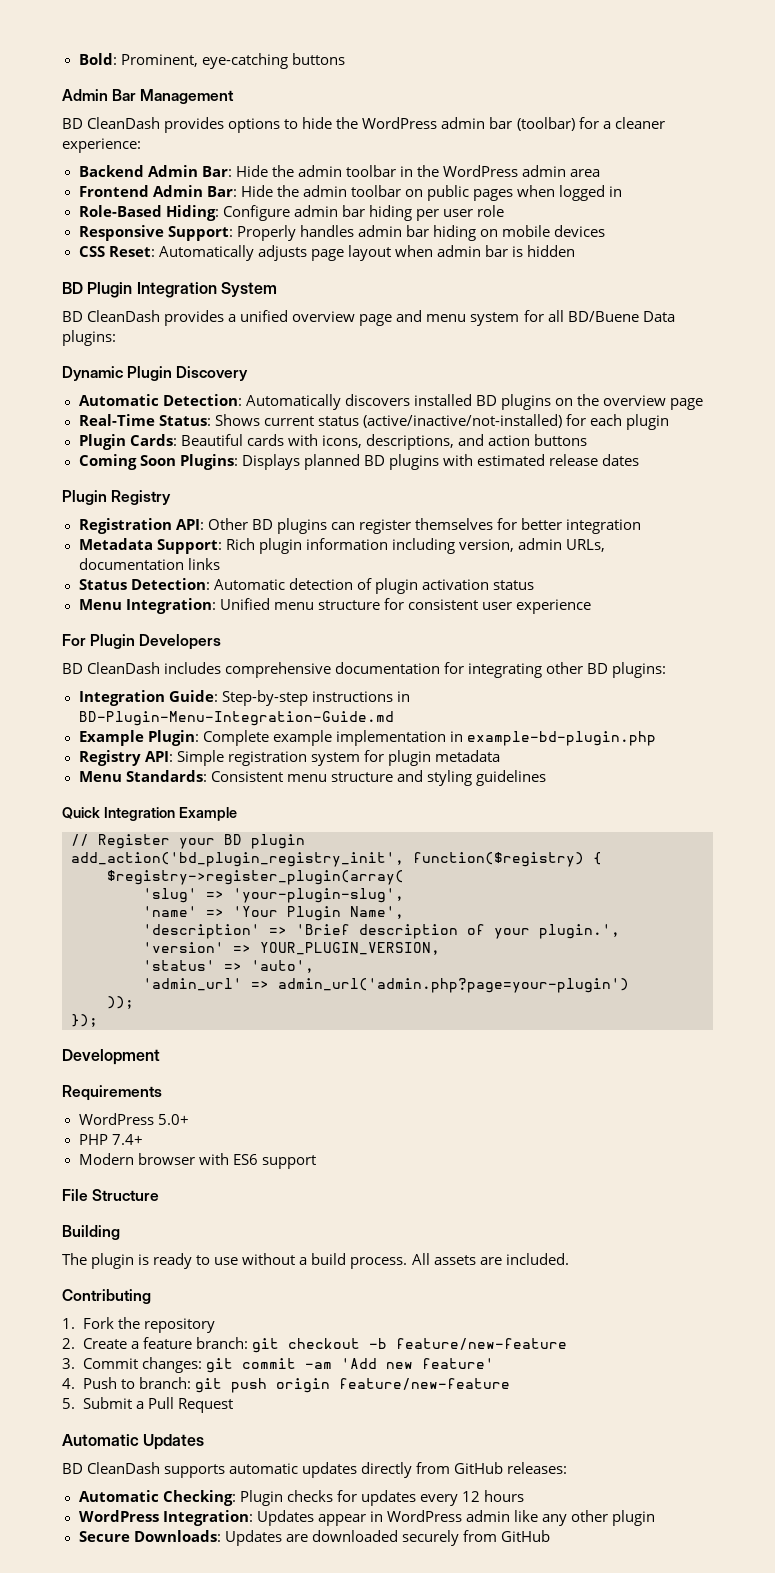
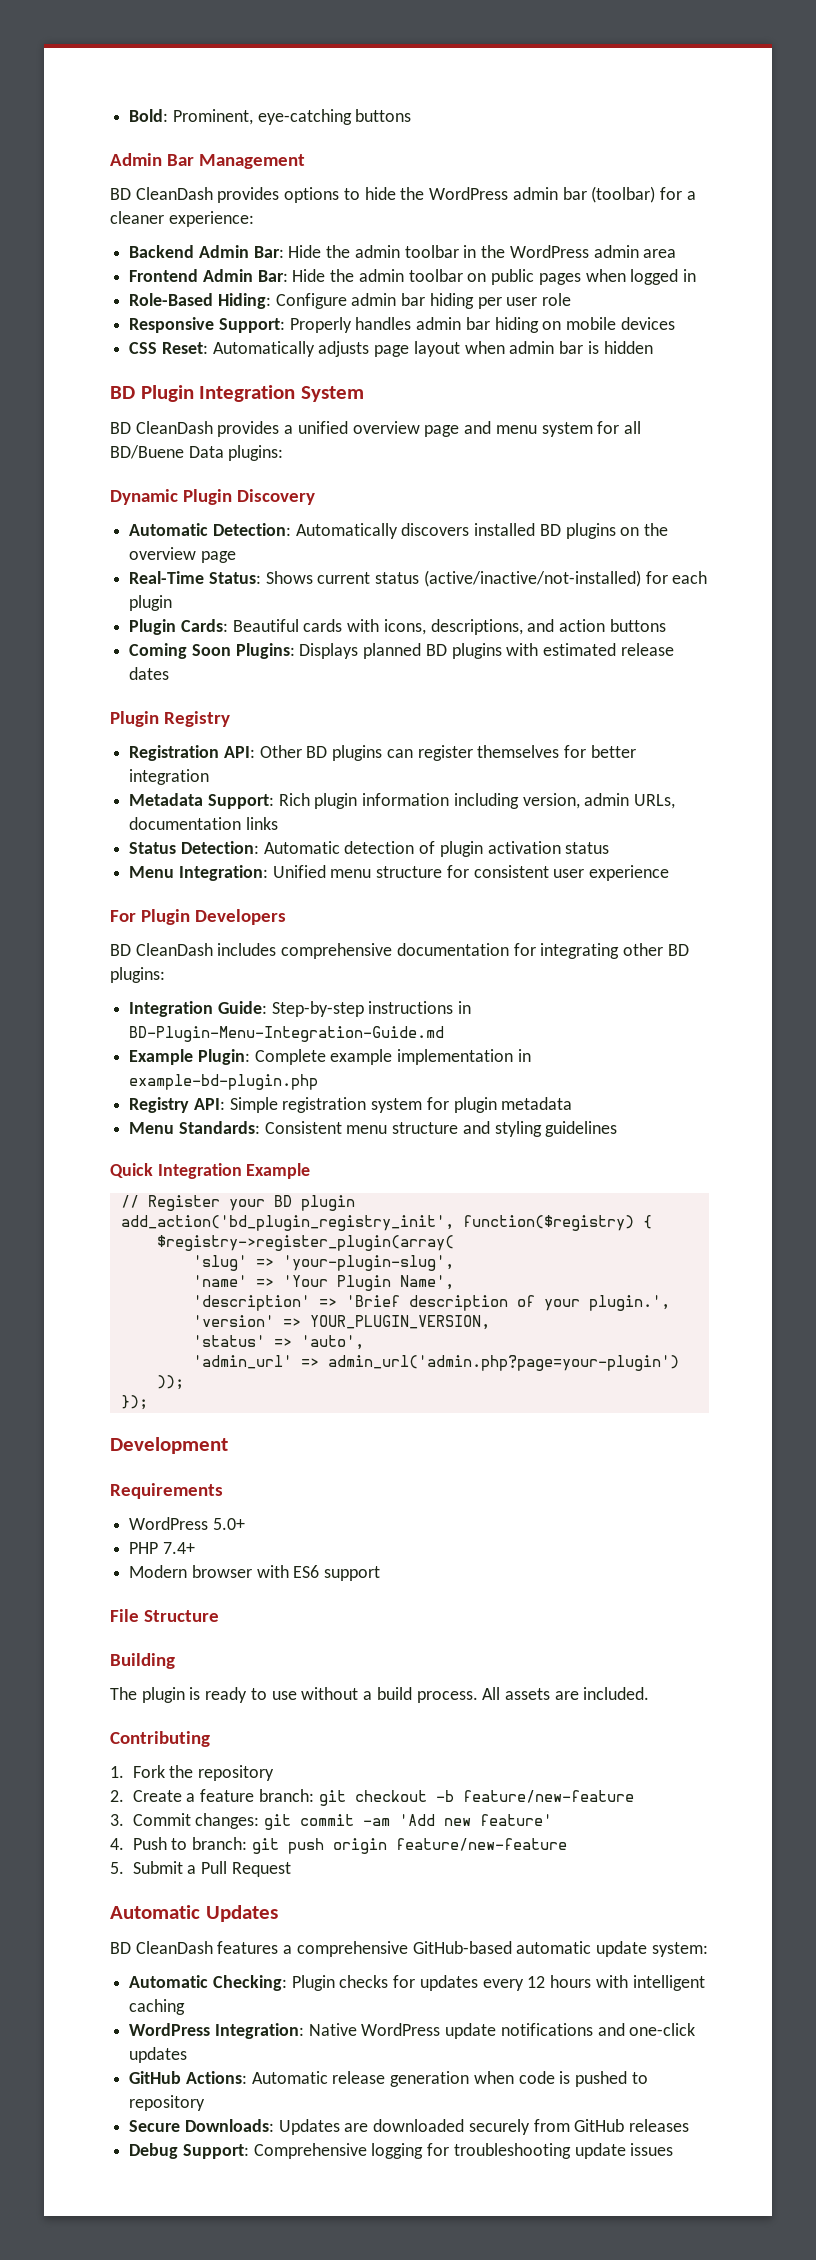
[164,1462,568,1478] supports automatic updates directly from GitHub releases: -> [217,1941,708,1957] features a comprehensive GitHub-based automatic update system:
(524, 1496) none -> [595,1975,705,1991] [129,1999,186,2015] with intelligent caching
[256,1510,655,1526] Updates appear in WordPress admin like any other plugin -> [308,2023,696,2039] [129,2047,188,2063] [129,2071,648,2087] [129,2095,206,2111] Native WordPress update notifications and one-click updates // GitHub Actions: Automatic release generation when code is pushed to repository
(550, 1536) none -> [629,2119,690,2132] [129,2143,674,2159] releases // Debug Support: Comprehensive logging for troubleshooting update issues

